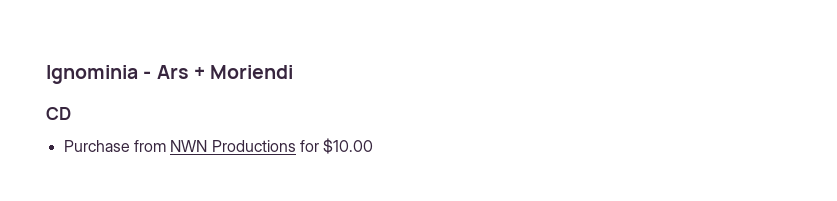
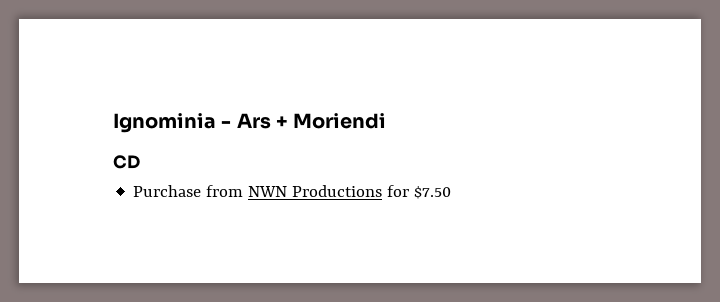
[323,138,374,154] $10.00 -> [414,186,452,199] $7.50

